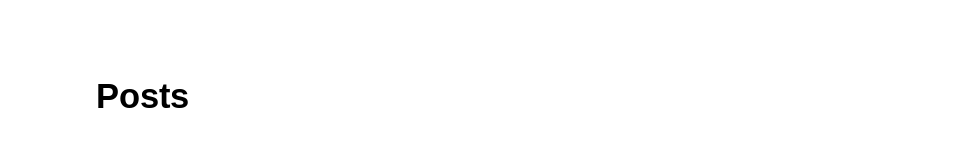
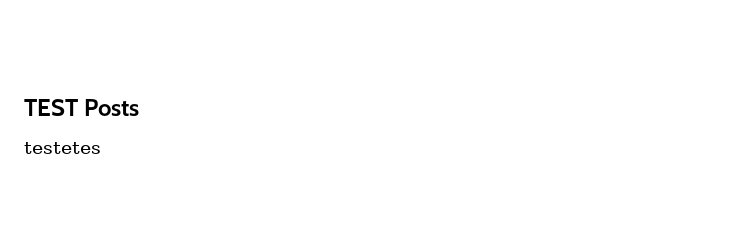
(96, 96) none -> [24,99,78,116] TEST
(189, 96) none -> [24,142,101,154] // testetes

